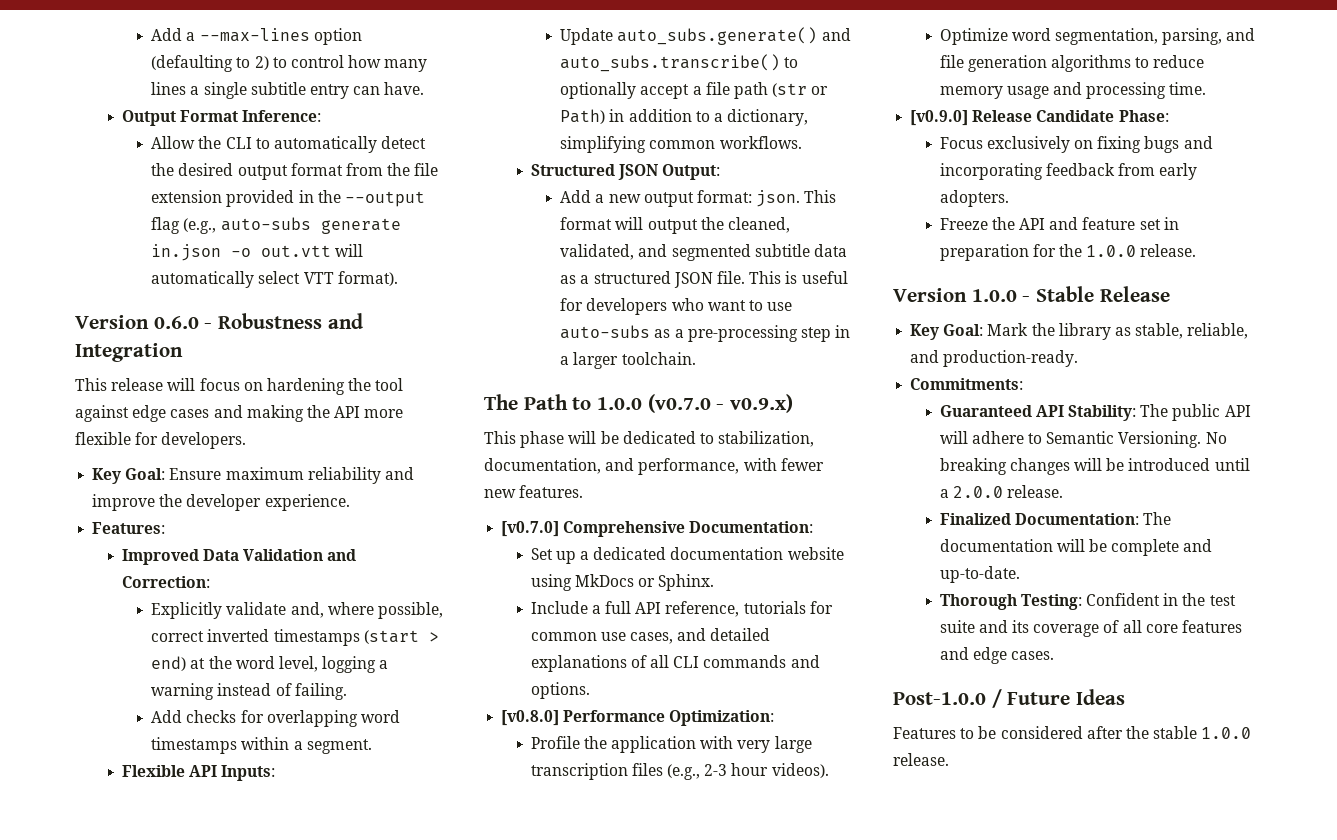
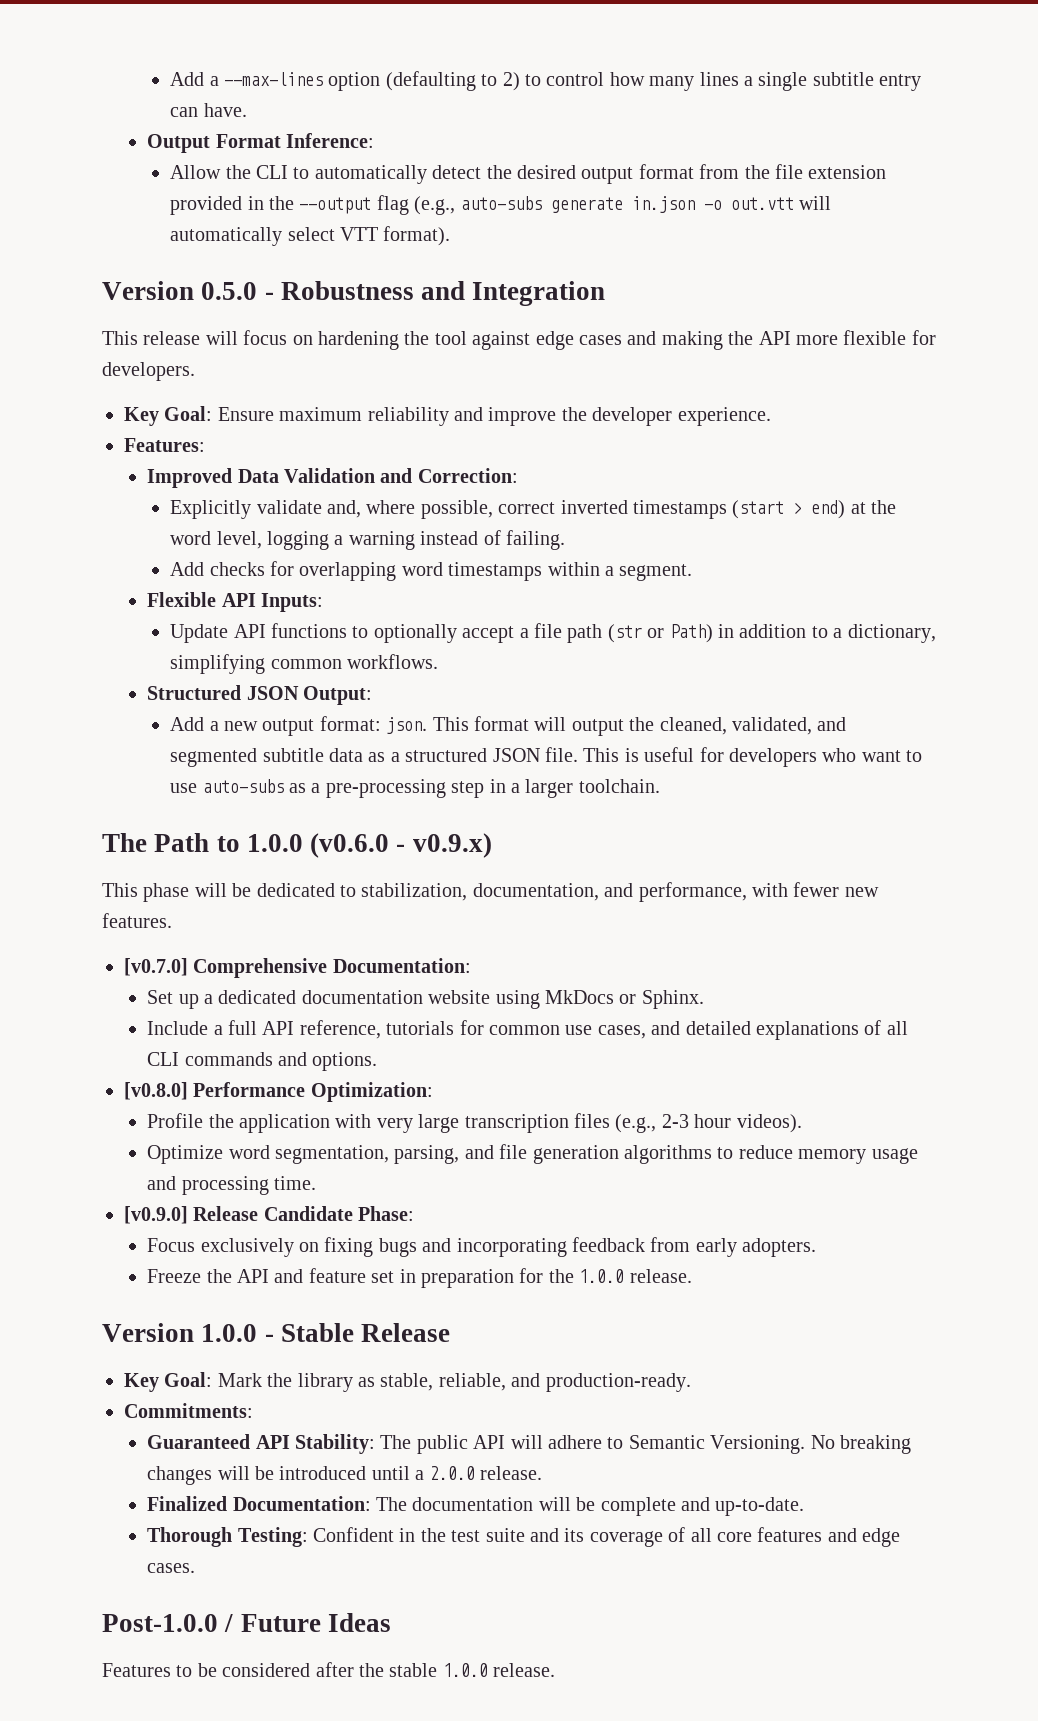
[153,316,199,329] 0.6.0 -> [201,282,258,300] 0.5.0
[617,27,851,45] [560,54,781,72] auto_subs.generate() and auto_subs.transcribe() -> [233,623,348,638] API functions
[647,394,711,413] (v0.7.0 -> [310,833,390,858] (v0.6.0

